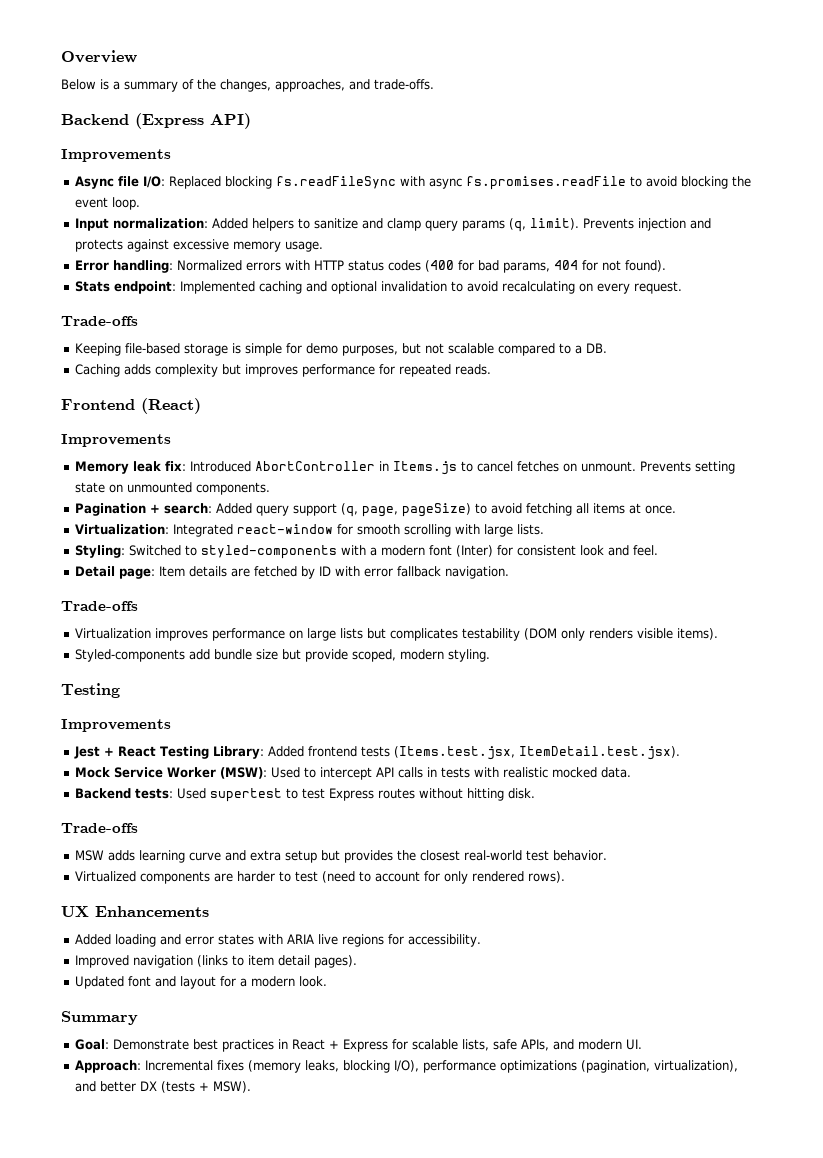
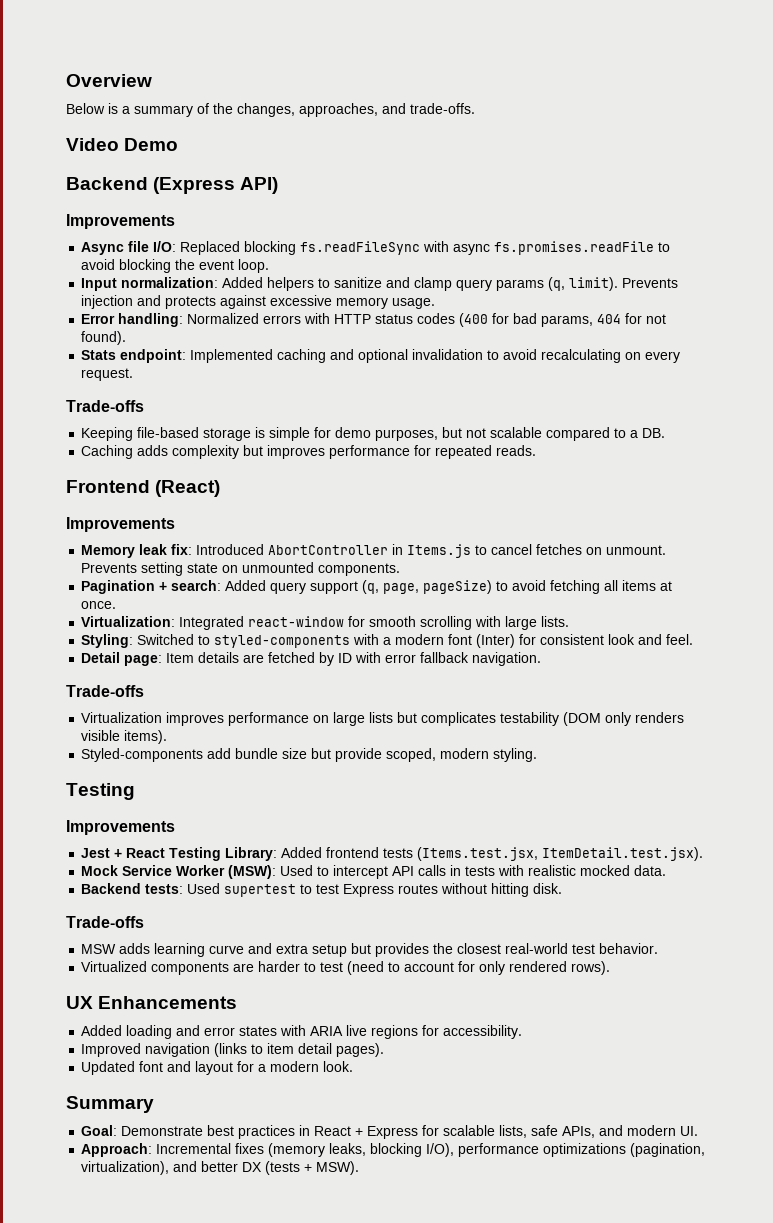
(434, 84) none -> [66,138,179,151] // Video Demo

